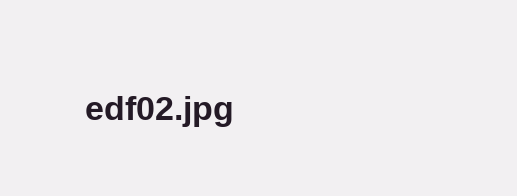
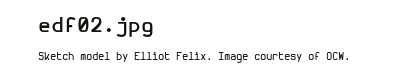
(234, 111) none -> [38,52,350,63] // Sketch model by Elliot Felix. Image courtesy of OCW.

